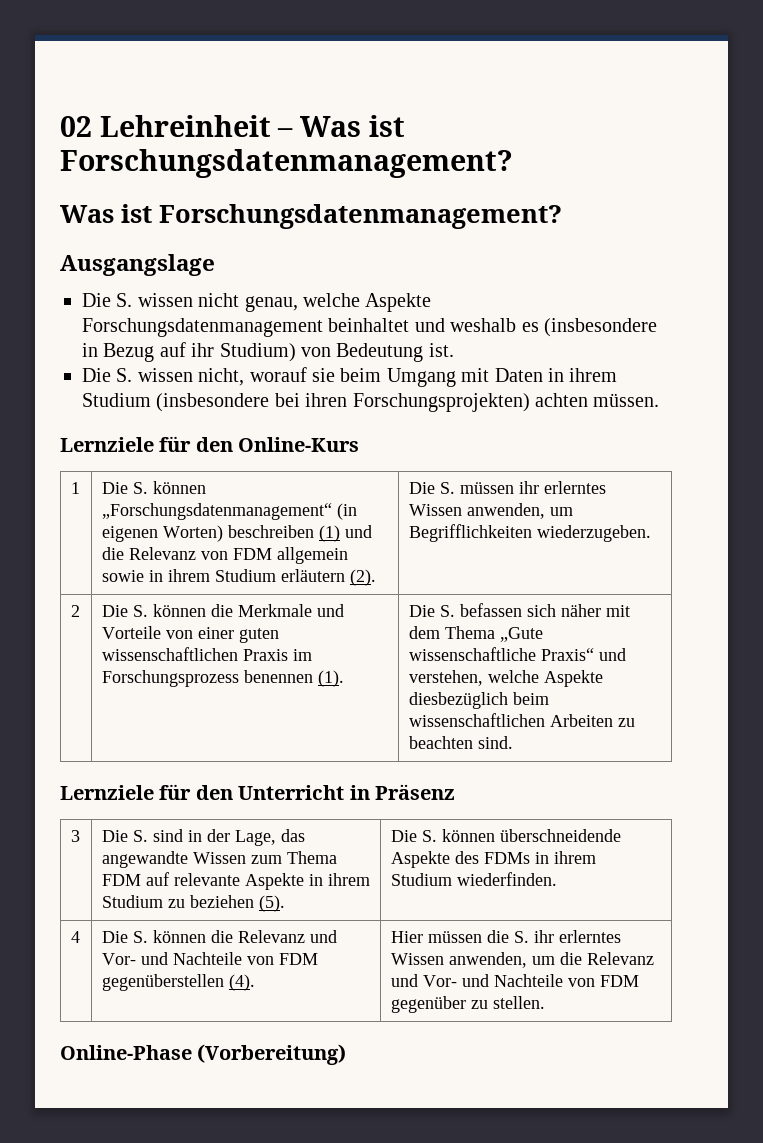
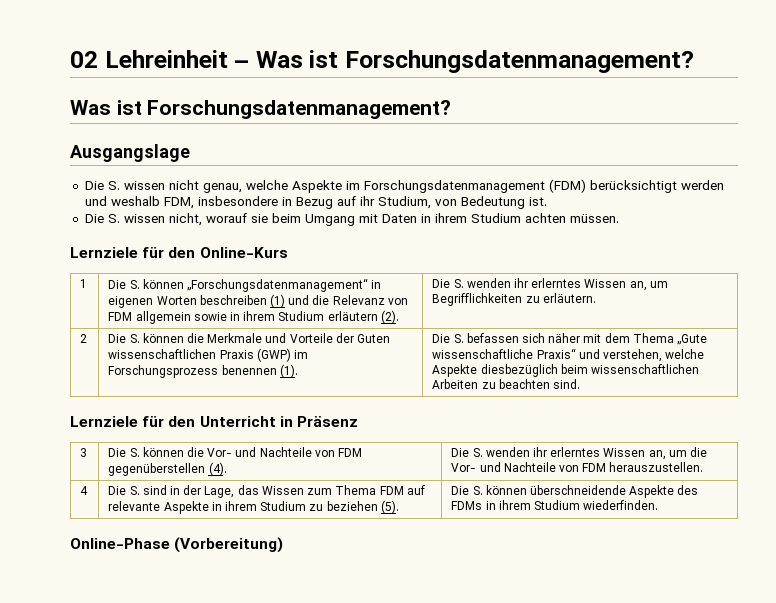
[82,318,657,337] Forschungsdatenmanagement beinhaltet und weshalb es (insbesondere -> [345,179,724,193] [84,196,278,209] im Forschungsdatenmanagement (FDM) berücksichtigt werden und weshalb FDM, insbesondere
[219,343,296,362] Studium) -> [377,196,431,209] Studium,
[156,393,530,412] (insbesondere bei ihren Forschungsprojekten) -> (521, 218) none
[336,503,357,520] [101,525,223,542] (in eigenen Worten) -> [371,280,382,289] [108,296,197,308] in eigenen Worten
[459,481,606,494] [408,503,545,519] müssen ihr erlerntes Wissen anwenden, -> [466,278,647,291] wenden ihr erlerntes Wissen an,
[536,525,651,542] wiederzugeben. -> [525,293,596,303] zu erläutern.
[165,627,279,643] von einer guten -> [335,333,391,343] der Guten
(288, 655) none -> [256,348,291,362] (GWP)
(80, 836) none -> [108,447,363,457] [108,462,227,476] [451,447,708,460] [451,462,704,472] [80,486,89,495] | Die S. können die Vor- und Nachteile von FDM gegenüberstellen (4). | Die S. wenden ihr erlerntes Wissen an, um die Vor- und Nachteile von FDM herauszustellen. // 4
[101,851,188,868] angewandte -> (259, 490) none
[70,931,80,943] [101,930,337,943] [101,952,318,965] [101,974,255,991] [390,930,621,943] [390,952,654,968] [390,974,639,987] [390,996,545,1013] // 4 | Die S. können die Relevanz und Vor- und Nachteile von FDM gegenüberstellen (4). | Hier müssen die S. ihr erlerntes Wissen anwenden, um die Relevanz und Vor- und Nachteile von FDM gegenüber zu stellen. -> (659, 505) none

